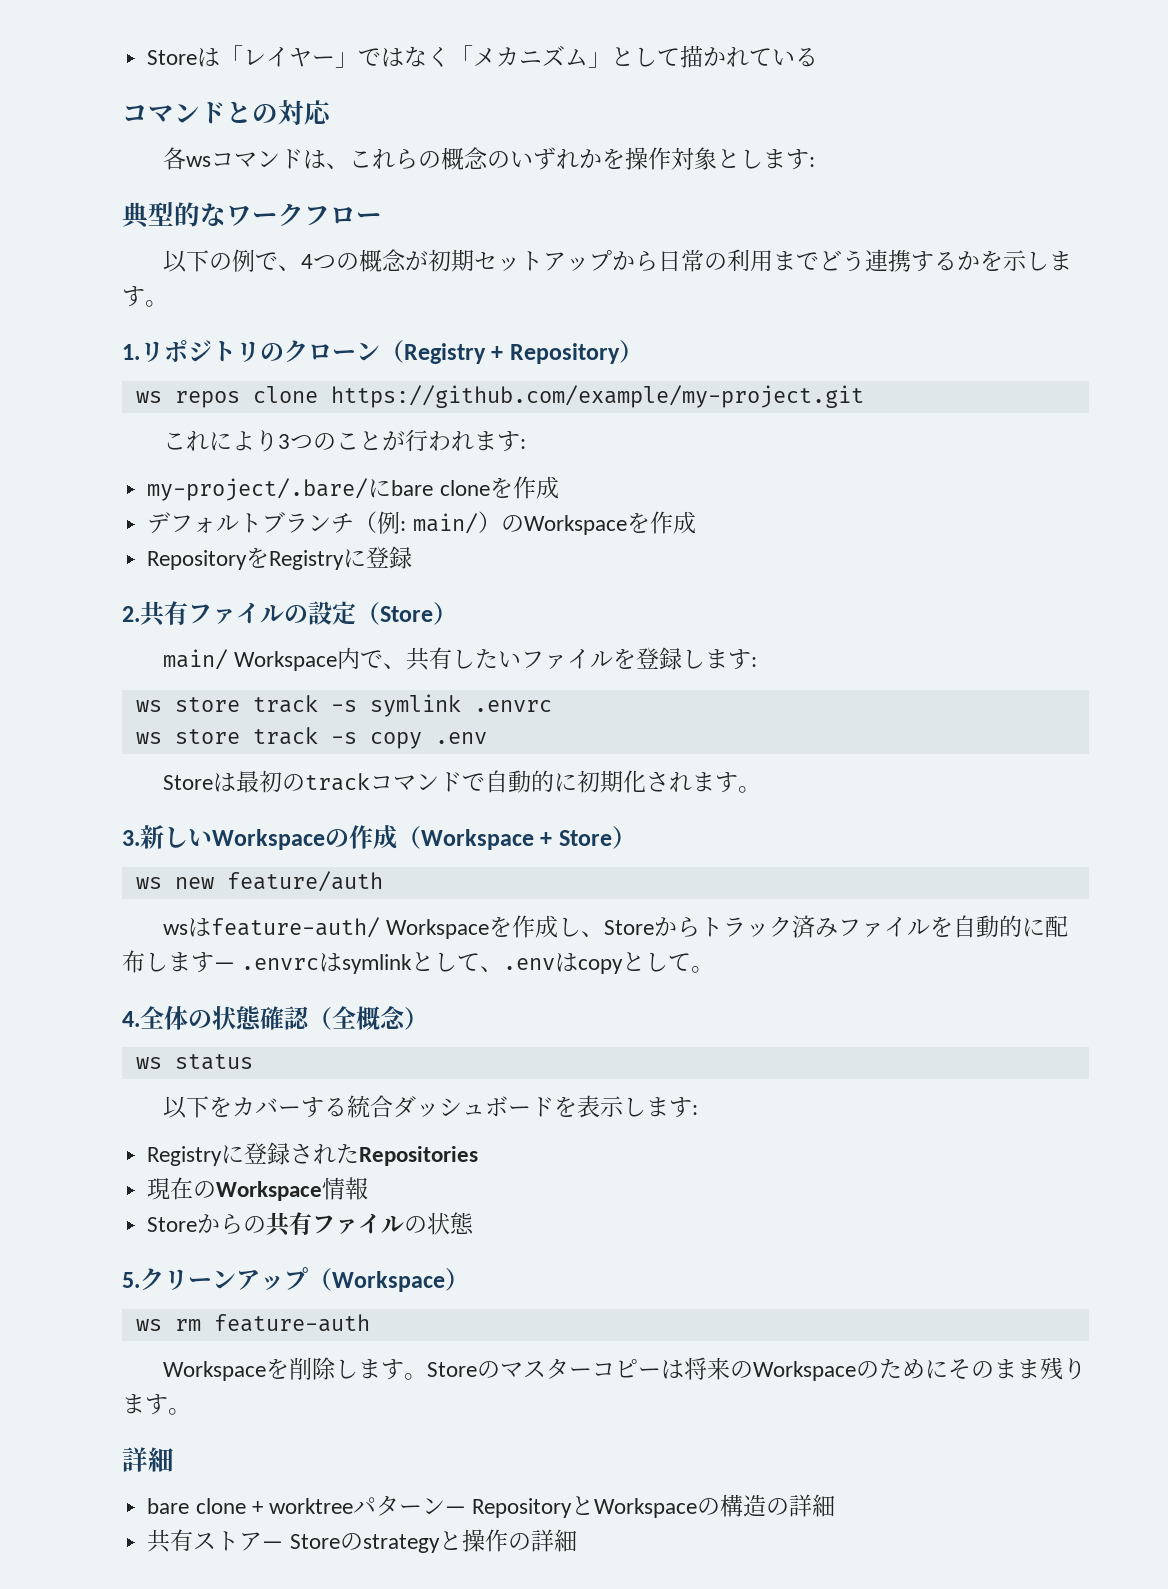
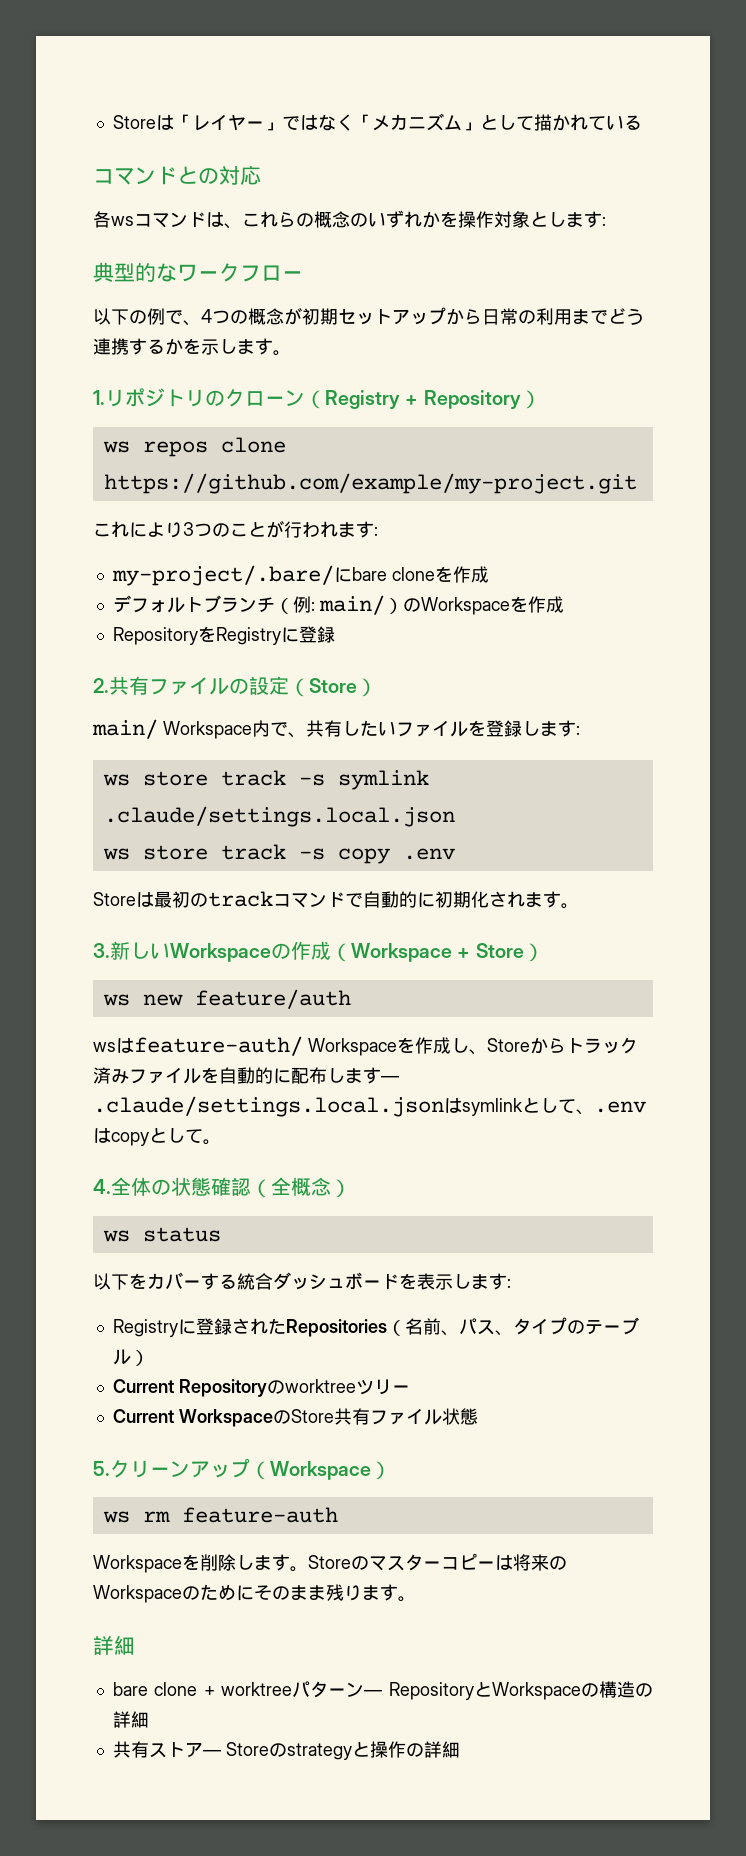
[473,700,552,712] .envrc -> [103,806,455,827] .claude/settings.local.json
[241,958,320,970] .envrc -> [93,1096,444,1117] .claude/settings.local.json
[147,1177,369,1201] [147,1212,428,1237] // 現在のWorkspace情報 // Storeからの共有ファイルの -> [386,1317,639,1336] [112,1349,149,1366] [112,1379,410,1397] [112,1408,442,1427] （名前、パス、タイプのテーブル） // Current Repositoryのworktreeツリー // Current WorkspaceのStore共有ファイル

